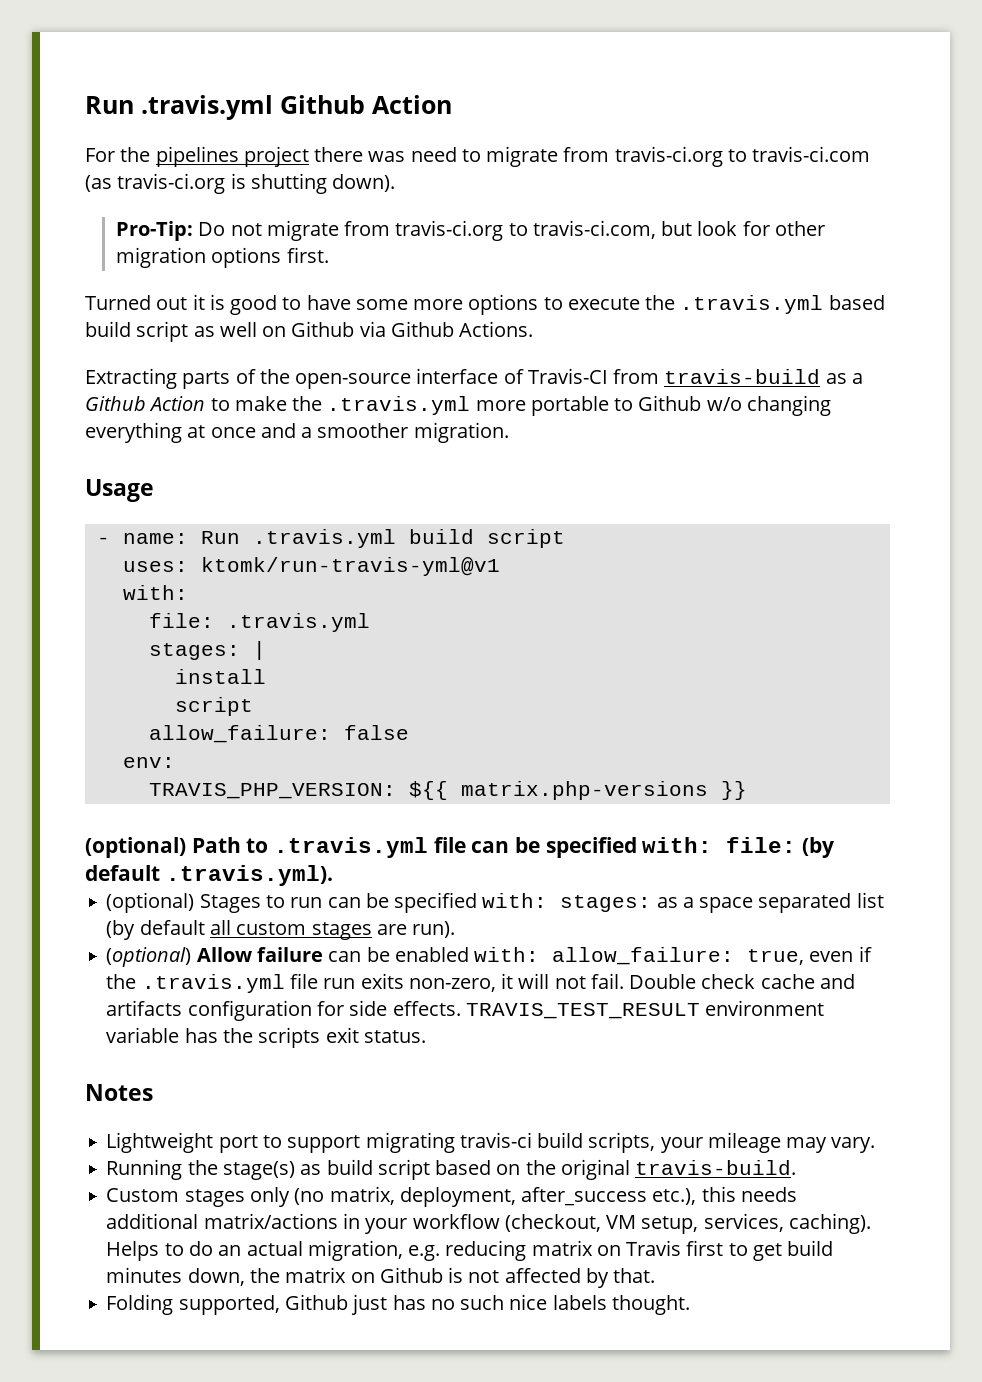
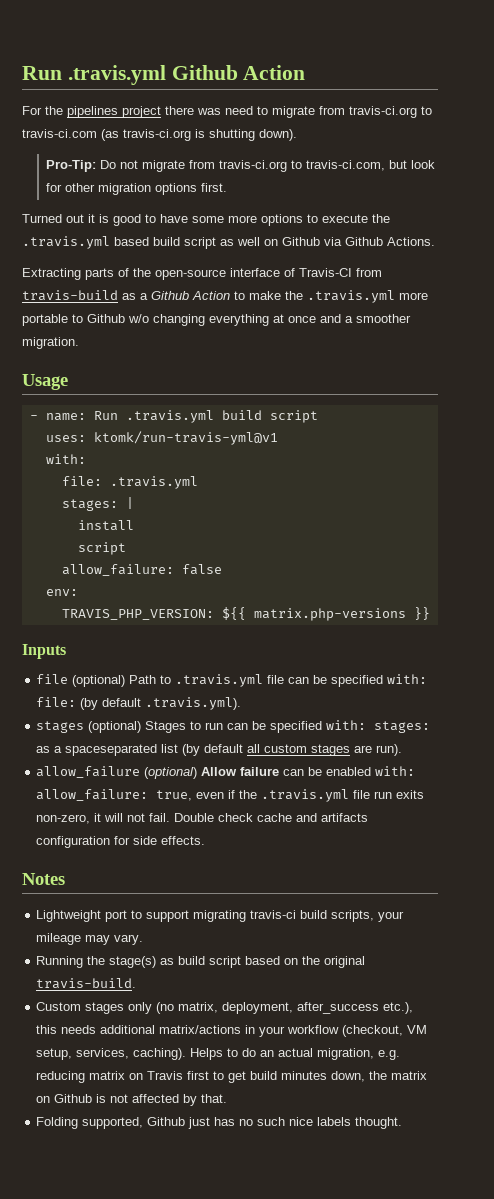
(747, 790) none -> [22,644,66,659] [36,674,69,684] Inputs // file
(333, 875) none -> [36,721,85,733] stages
[699,893,852,913] space separated -> [65,744,158,756] spaceseparated
(456, 929) none -> [36,766,141,778] allow_failure
[465,1000,825,1019] [106,1027,426,1048] TRAVIS_TEST_RESULT environment variable has the scripts exit status. -> (206, 840) none

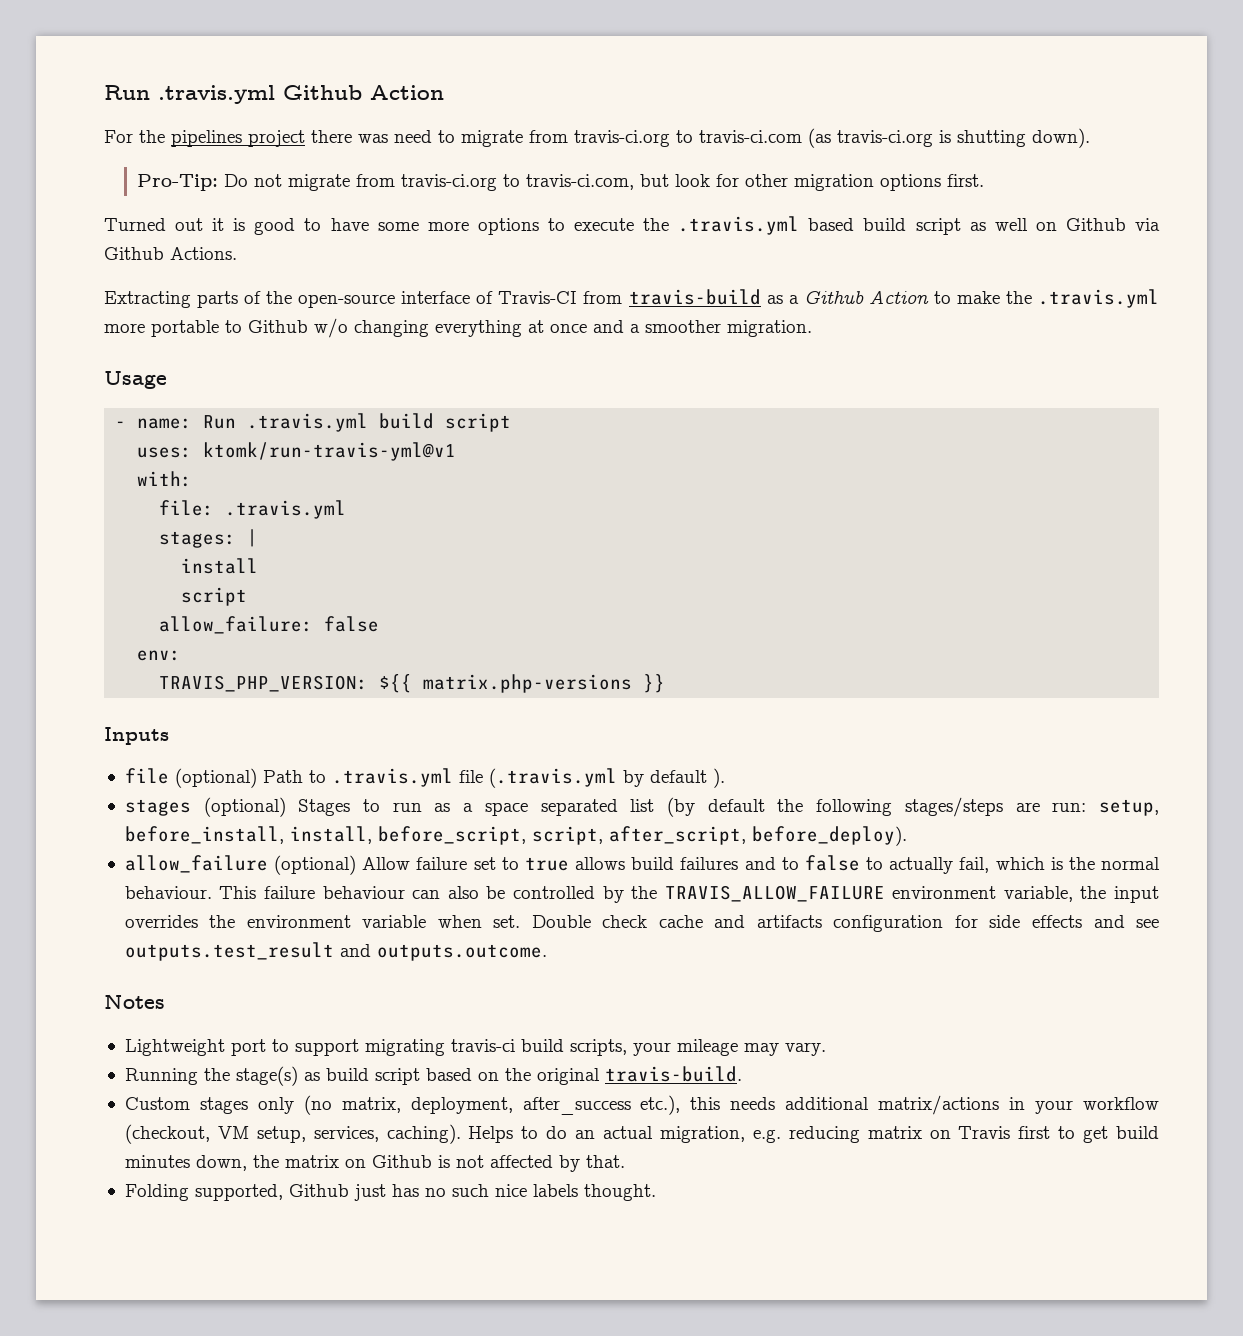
[288,674,428,687] [36,697,242,710] can be specified with: file: (by default .travis.yml). -> [488,768,725,788] (.travis.yml by default ).
[227,720,431,733] [36,744,403,756] [36,766,416,779] [36,789,425,802] [36,813,171,824] can be specified with: stages: as a spaceseparated list (by default all custom stages are run). // allow_failure (optional) Allow failure can be enabled with: allow_failure: true, even if the .travis.yml file run exits non-zero, it will not fail. -> [434,797,1160,817] [124,826,907,846] [124,855,1161,875] [124,885,1159,903] [124,915,521,928] as a space separated list (by default the following stages/steps are run: setup, before_install, install, before_script, script, after_script, before_deploy). // allow_failure (optional) Allow failure set to true allows build failures and to false to actually fail, which is the normal behaviour. This failure behaviour can also be controlled by the TRAVIS_ALLOW_FAILURE environment variable, the input overrides the environment variable when set.
[161,836,206,845] effects. -> [1031,915,1160,928] [124,942,547,961] effects and see outputs.test_result and outputs.outcome.

